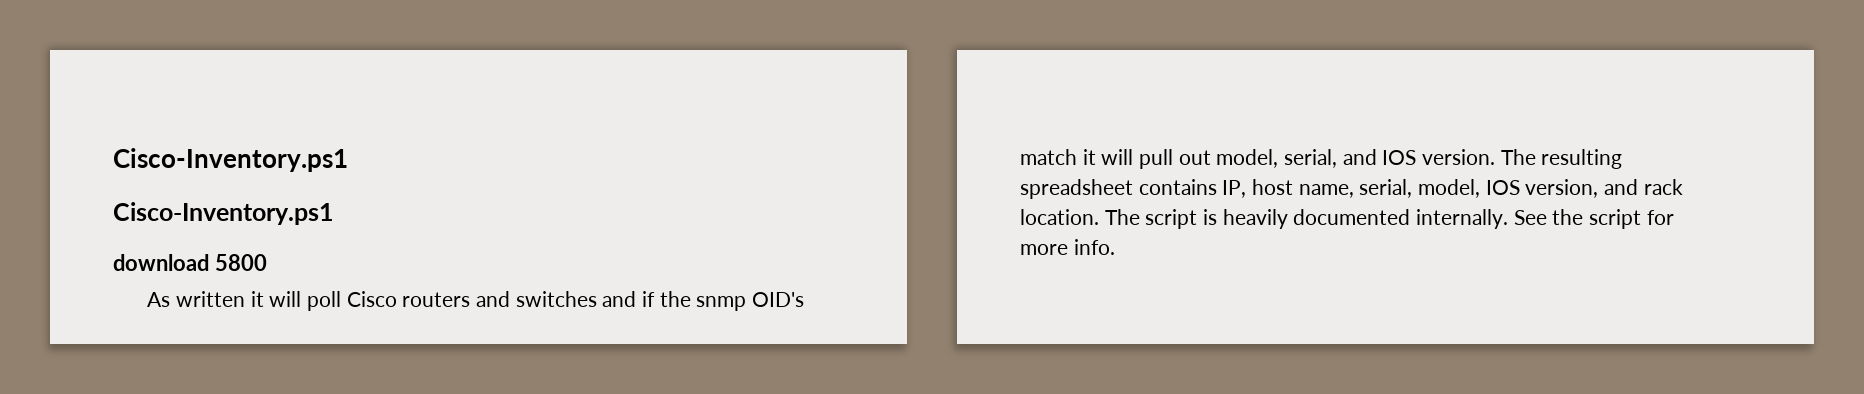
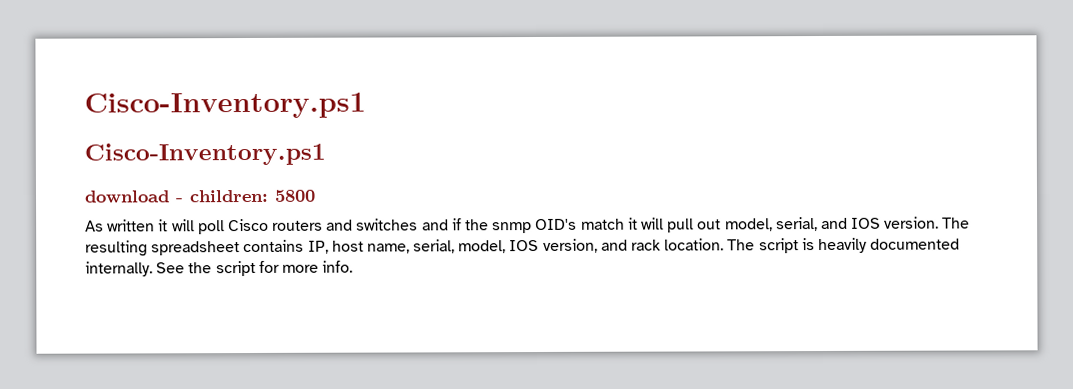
(209, 262) none -> [176,189,269,203] - children:

